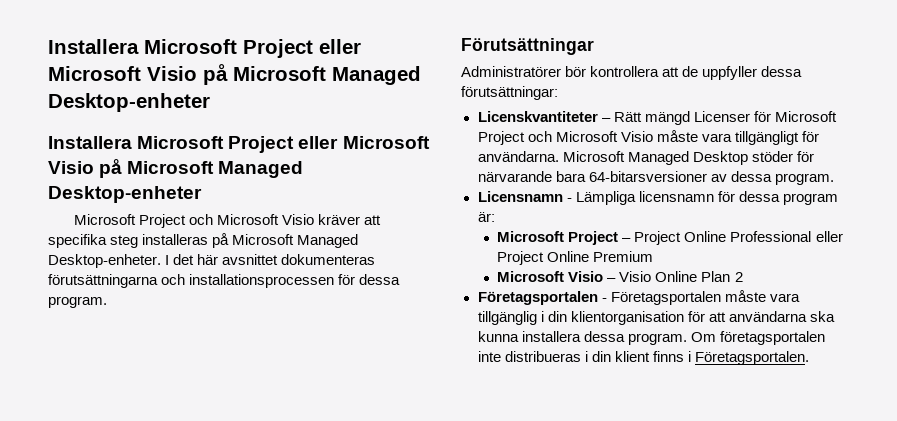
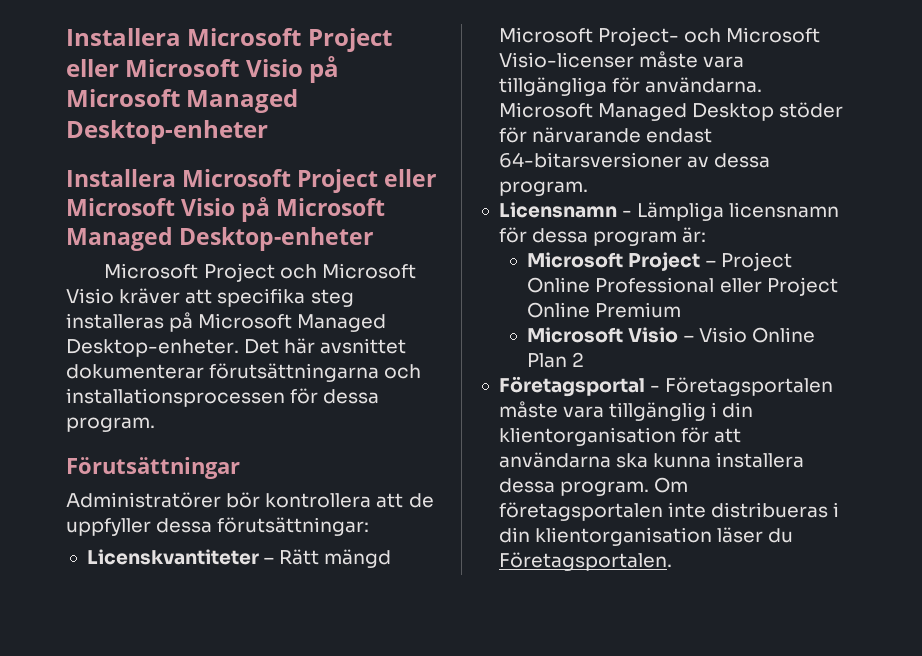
[165,254,195,265] I det -> [244,339,280,354] Det
[281,254,376,265] dokumenteras -> [66,364,204,379] dokumenterar
[693,111,837,122] [477,130,799,145] Licenser för Microsoft Project och Microsoft Visio måste vara tillgängligt -> [498,27,821,46] [498,51,745,68] [498,77,607,96] Microsoft Project- och Microsoft Visio-licenser måste vara tillgängliga
[555,171,586,182] bara -> [646,128,713,143] endast
[477,291,598,305] Företagsportalen -> [498,376,645,397] Företagsportal
[614,351,691,362] klient finns i -> [535,527,794,546] klientorganisation läser du

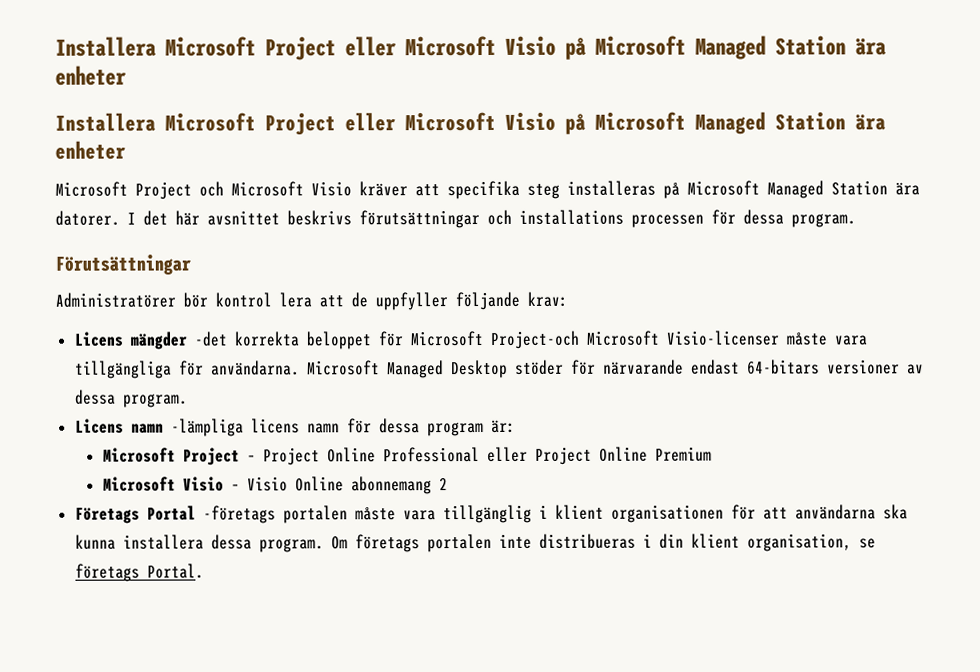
[66,28,392,52] [66,56,340,83] [66,89,299,113] [66,120,268,144] [66,169,437,193] [66,197,386,222] [66,227,374,251] Installera Microsoft Project eller Microsoft Visio på Microsoft Managed Desktop-enheter // Installera Microsoft Project eller Microsoft Visio på Microsoft Managed Desktop-enheter -> [55,35,887,61] [55,65,127,86] [55,111,886,136] [55,140,126,160] Installera Microsoft Project eller Microsoft Visio på Microsoft Managed Station ära enheter // Installera Microsoft Project eller Microsoft Visio på Microsoft Managed Station ära enheter
[66,338,407,357] [66,363,422,382] [66,388,285,407] Desktop-enheter. Det här avsnittet dokumenterar förutsättningarna och installationsprocessen -> [831,180,920,196] [55,209,704,229] Station ära datorer. I det här avsnittet beskrivs förutsättningar och installations processen
[265,493,372,508] kontrollera -> [215,292,312,308] kontrol lera
[156,517,370,536] [86,549,392,568] [498,27,722,46] dessa förutsättningar: // Licenskvantiteter – Rätt mängd Microsoft Project- och -> [455,291,568,311] [73,330,580,350] följande krav: // Licens mängder -det korrekta beloppet för Microsoft Project-och
[498,152,682,168] 64-bitarsversioner -> [746,359,900,375] 64-bitars versioner
[498,202,840,221] Licensnamn - Lämpliga licensnamn -> [74,418,340,437] Licens namn -lämpliga licens namn
[527,353,568,368] Plan -> [350,476,432,495] abonnemang
[498,376,834,397] Företagsportal - Företagsportalen -> [74,505,348,524] Företags Portal -företags portalen
[722,402,754,418] [498,427,676,446] din klientorganisation -> [554,504,724,523] klient organisationen
[498,502,663,521] företagsportalen -> [354,533,492,553] företags portalen
[535,527,794,546] [498,552,672,571] klientorganisation läser du Företagsportalen. -> [690,533,876,552] [74,563,204,582] klient organisation, se företags Portal.

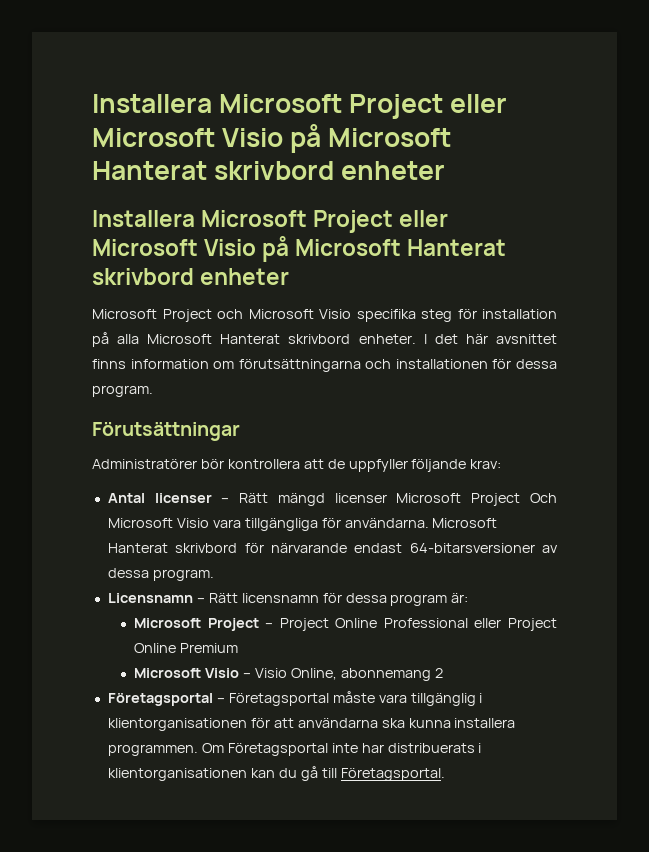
[55,35,887,61] Installera Microsoft Project eller Microsoft Visio på Microsoft Managed Station ära -> [92,94,508,119] [92,124,452,153] [92,161,335,180] Installera Microsoft Project eller Microsoft Visio på Microsoft Hanterat skrivbord
[695,111,886,135] Managed Station ära -> [407,239,507,256] [92,268,194,285] Hanterat skrivbord
[359,180,920,200] [55,209,704,229] kräver att specifika steg installeras på Microsoft Managed Station ära datorer. I det här avsnittet beskrivs förutsättningar och installations processen -> [356,309,557,322] [92,332,557,347] [92,359,488,372] specifika steg för installation på alla Microsoft Hanterat skrivbord enheter. I det här avsnittet finns information om förutsättningarna och installationen
[215,292,312,308] kontrol lera -> [227,459,300,469] kontrollera
[73,330,828,350] Licens mängder -det korrekta beloppet för Microsoft Project-och Microsoft Visio-licenser måste -> [107,493,557,506] [107,518,209,528] Antal licenser – Rätt mängd licenser Microsoft Project Och Microsoft Visio
[386,359,564,379] Managed Desktop stöder -> [107,543,238,553] Hanterat skrivbord
[746,359,900,375] 64-bitars versioner -> [409,543,535,553] 64-bitarsversioner
[74,418,340,437] Licens namn -lämpliga licens namn -> [107,593,319,603] Licensnamn – Rätt licensnamn
[294,476,344,492] Online -> [290,668,337,680] Online,
[74,505,348,524] Företags Portal -företags portalen -> [107,693,329,706] Företagsportal – Företagsportal
[554,504,724,523] klient organisationen -> [107,718,247,731] klientorganisationen
[210,533,876,553] [74,563,204,582] dessa program. Om företags portalen inte distribueras i din klient organisation, se företags Portal. -> [107,743,482,756] [107,766,445,781] programmen. Om Företagsportal inte har distribuerats i klientorganisationen kan du gå till Företagsportal.

